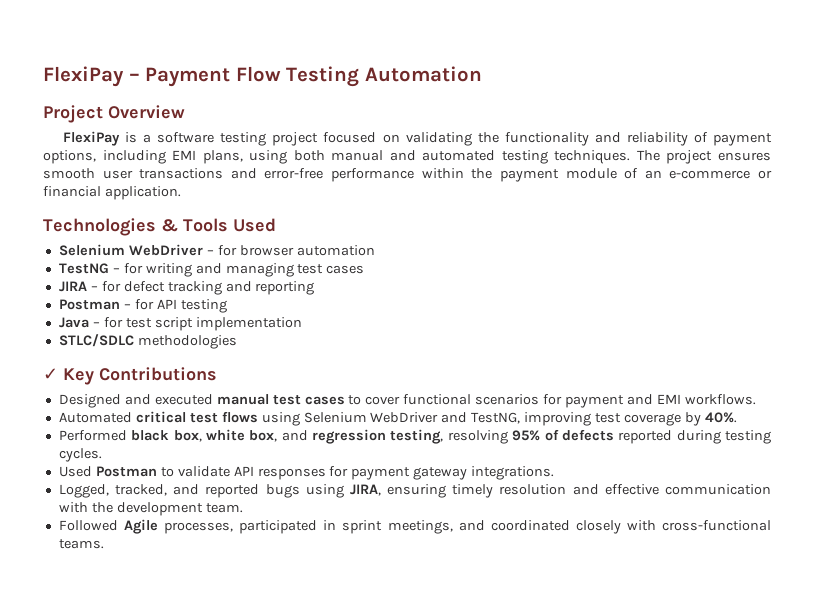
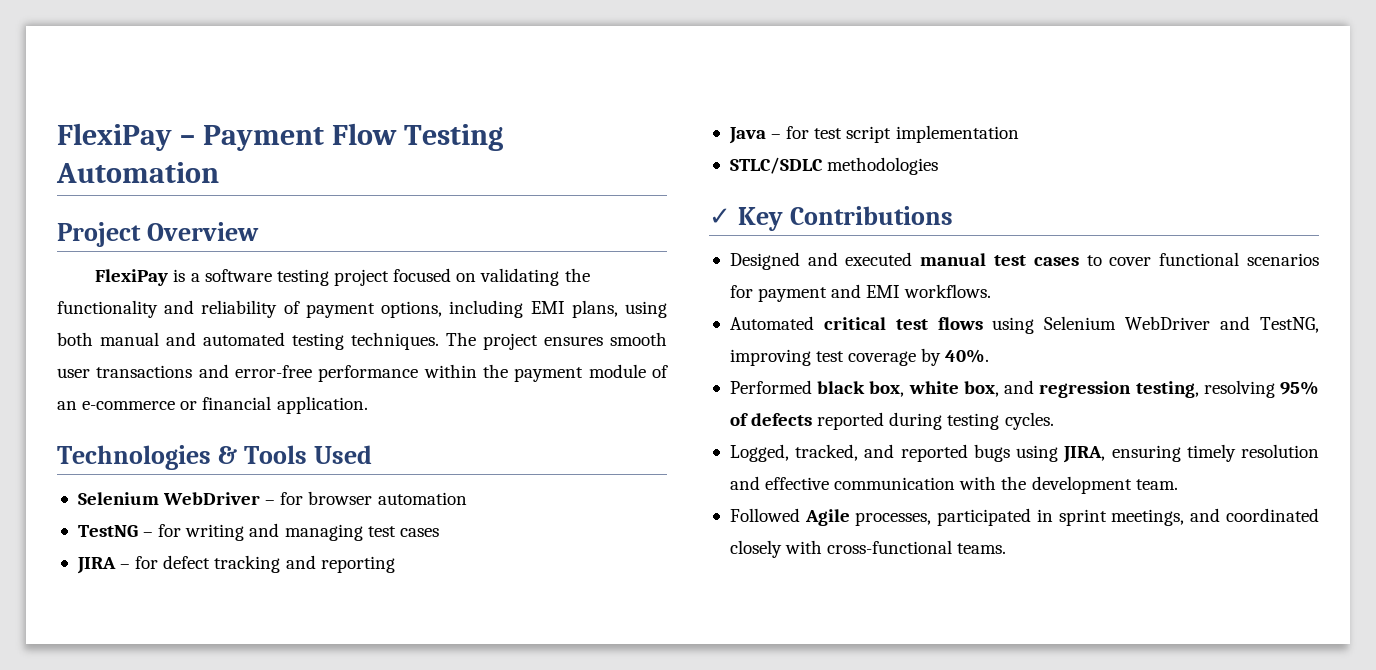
[58,299,227,313] // Postman – for API testing -> (395, 564) none
[58,466,555,480] // Used Postman to validate API responses for payment gateway integrations. -> (1054, 421) none

